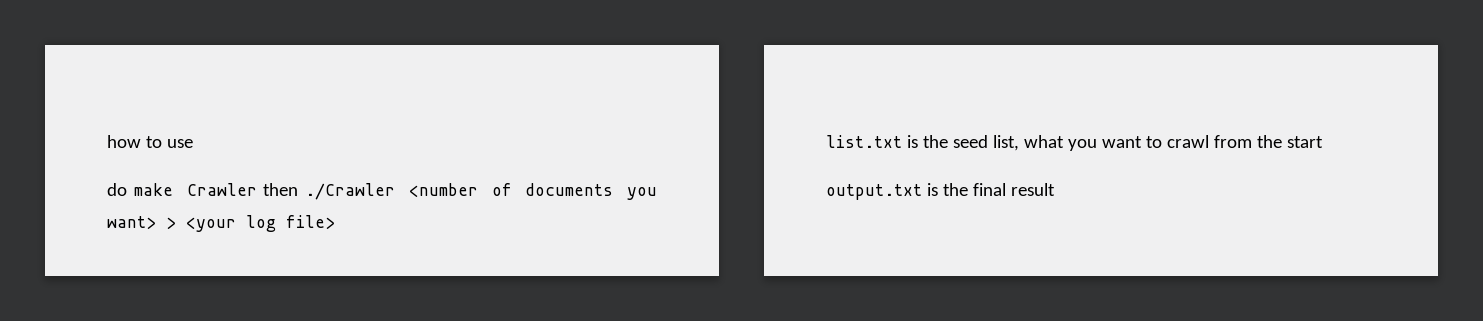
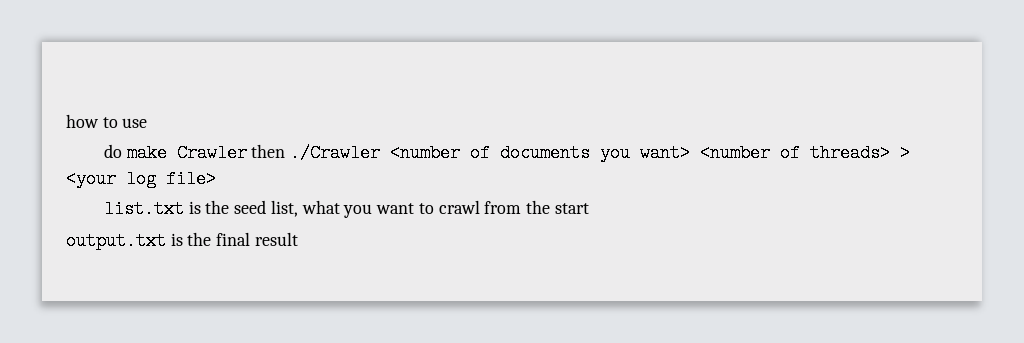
(156, 222) none -> [700,144,891,162] <number of threads>

